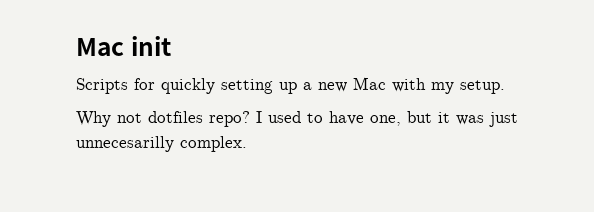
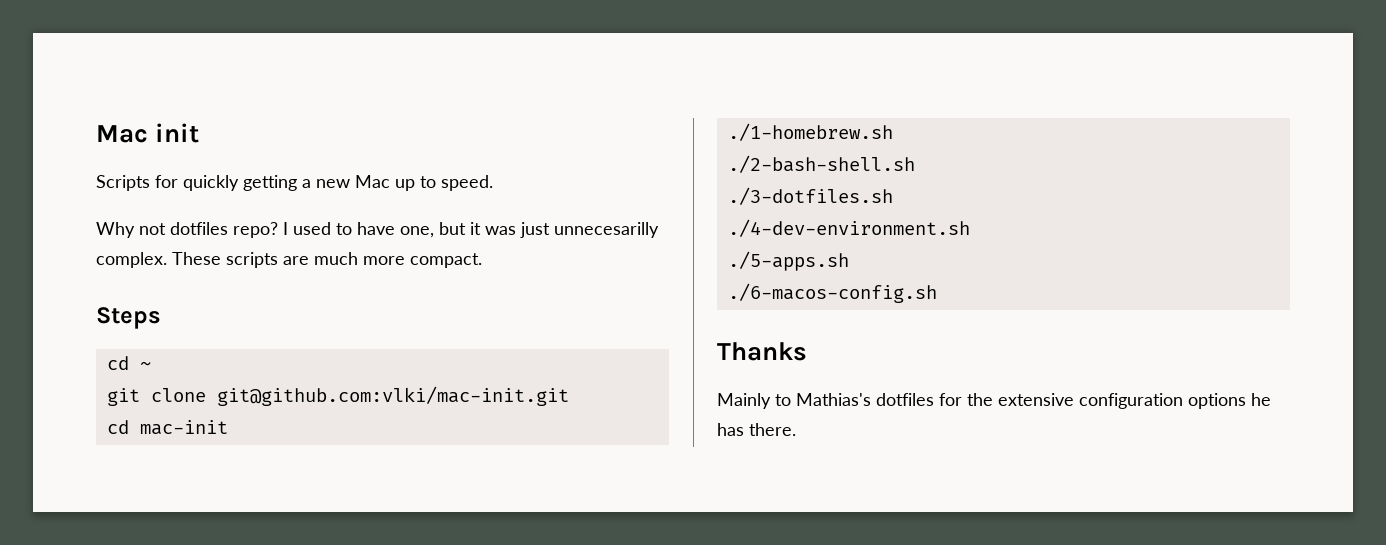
[221,79,297,94] setting up -> [243,175,297,191] getting
[392,78,505,94] with my setup. -> [395,175,493,191] up to speed.
(247, 144) none -> [172,252,482,268] [96,307,161,329] [106,356,151,370] [106,386,569,406] [106,420,228,435] [727,123,893,141] [727,155,915,173] [727,187,893,205] [727,219,970,237] [727,251,849,271] [727,283,937,303] [717,342,807,361] [717,393,1271,409] [717,423,796,436] These scripts are much more compact. // Steps // cd ~ // git clone git@github.com:vlki/mac-init.git // cd mac-init // ./1-homebrew.sh // ./2-bash-shell.sh // ./3-dotfiles.sh // ./4-dev-environment.sh // ./5-apps.sh // ./6-macos-config.sh // Thanks // Mainly to Mathias's dotfiles for the extensive configuration options he has there.

